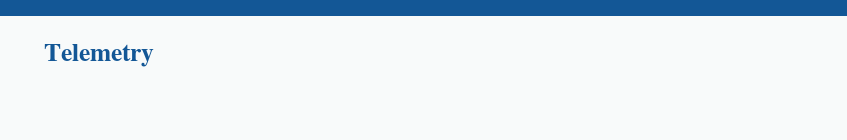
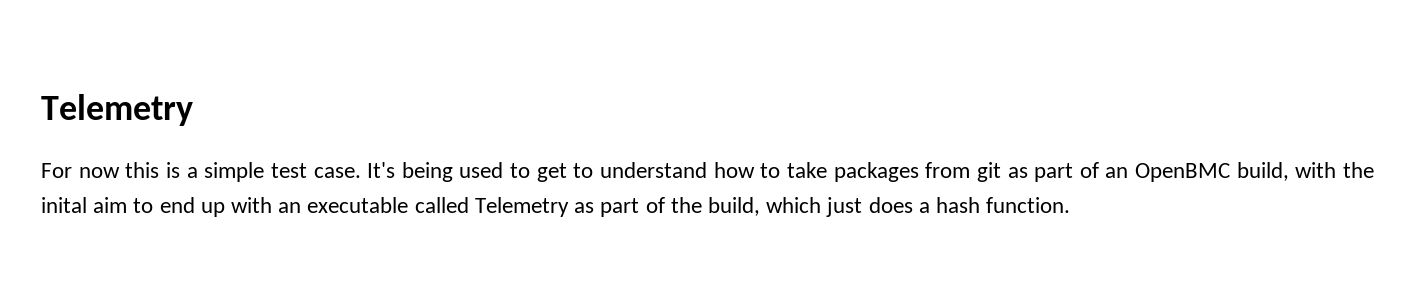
[44,44,154,67] Telemetry -> [41,94,193,126] [41,162,1374,182] [41,197,1071,217] Telemetry // For now this is a simple test case. It's being used to get to understand how to take packages from git as part of an OpenBMC build, with the inital aim to end up with an executable called Telemetry as part of the build, which just does a hash function.

